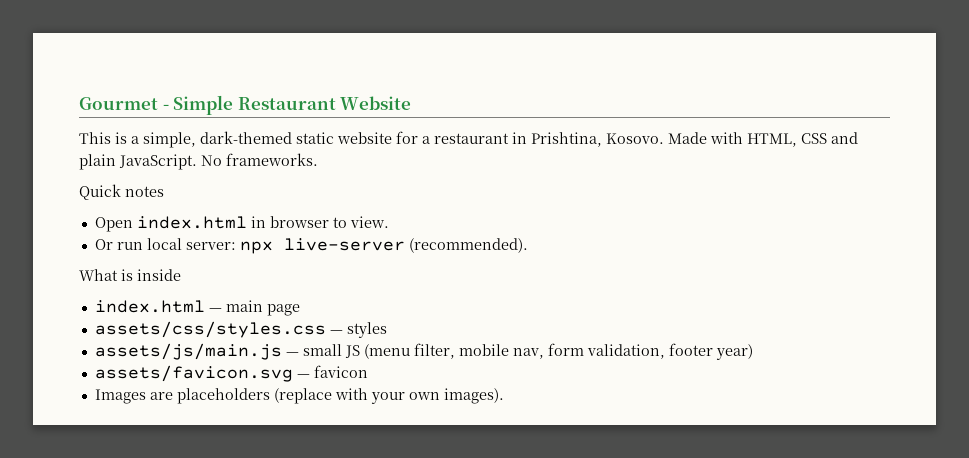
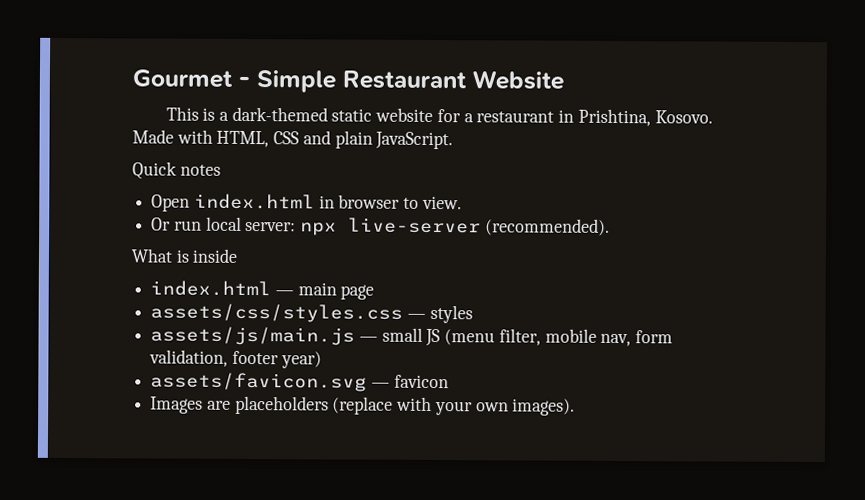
[143,132,196,148] simple, -> (229, 116) none
[201,153,318,166] No frameworks. -> (454, 140) none

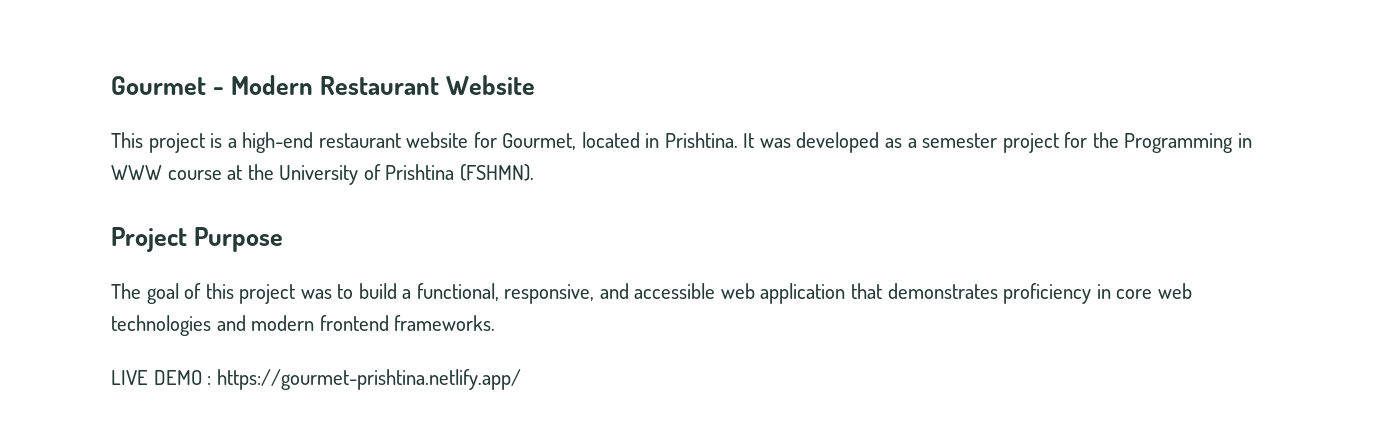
[256,70,336,93] Simple -> [231,75,314,95] Modern
(199, 113) none -> [148,133,205,153] project
[231,106,713,127] [132,129,454,150] [132,161,221,180] [151,193,462,212] [151,216,610,236] [131,248,239,263] [150,280,375,300] [150,303,473,324] [150,326,674,347] [149,349,322,369] [150,372,449,392] [150,395,576,416] dark-themed static website for a restaurant in Prishtina, Kosovo. Made with HTML, CSS and plain JavaScript. // Quick notes // Open index.html in browser to view. // Or run local server: npx live-server (recommended). // What is inside // index.html — main page // assets/css/styles.css — styles // assets/js/main.js — small JS (menu filter, mobile nav, form validation, footer year) // assets/favicon.svg — favicon // Images are placeholders (replace with your own images). -> [242,132,1252,153] [111,164,534,185] [111,227,284,252] [111,283,1192,304] [111,315,496,336] [111,369,521,390] high-end restaurant website for Gourmet, located in Prishtina. It was developed as a semester project for the Programming in WWW course at the University of Prishtina (FSHMN). // Project Purpose // The goal of this project was to build a functional, responsive, and accessible web application that demonstrates proficiency in core web technologies and modern frontend frameworks. // LIVE DEMO : https://gourmet-prishtina.netlify.app/

